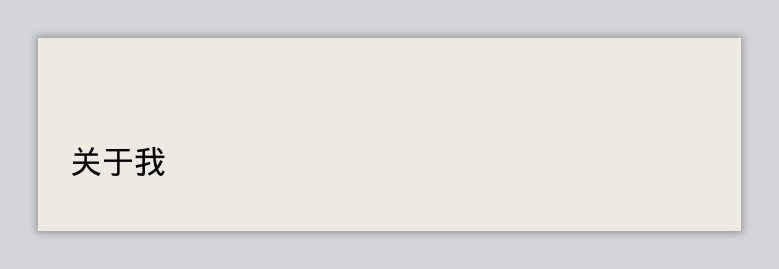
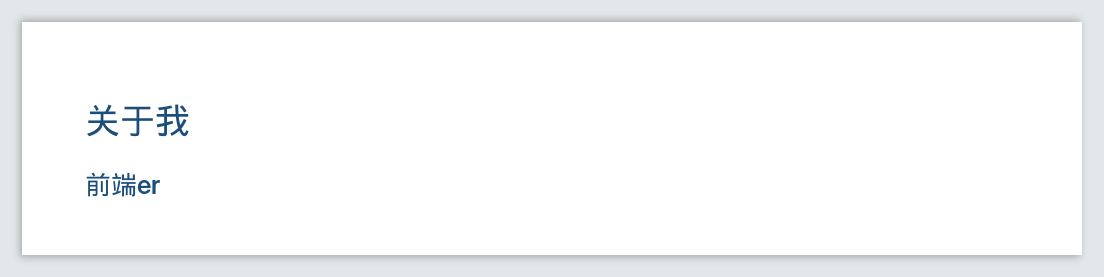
(166, 161) none -> [85,172,160,197] // 前端er

